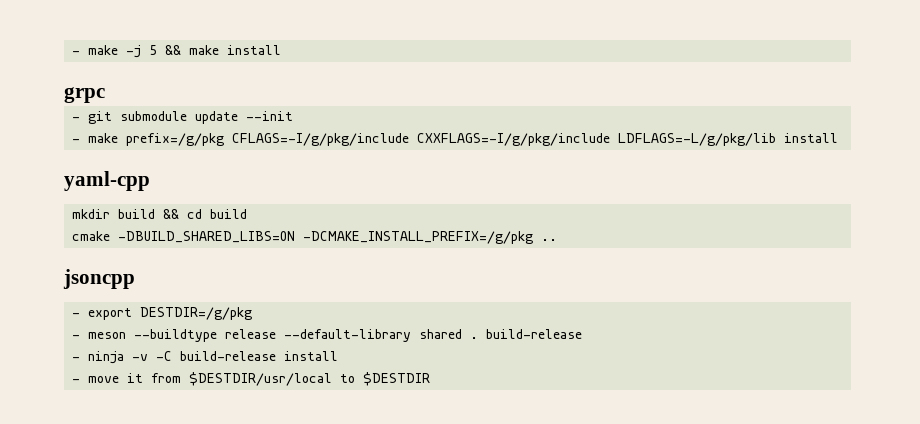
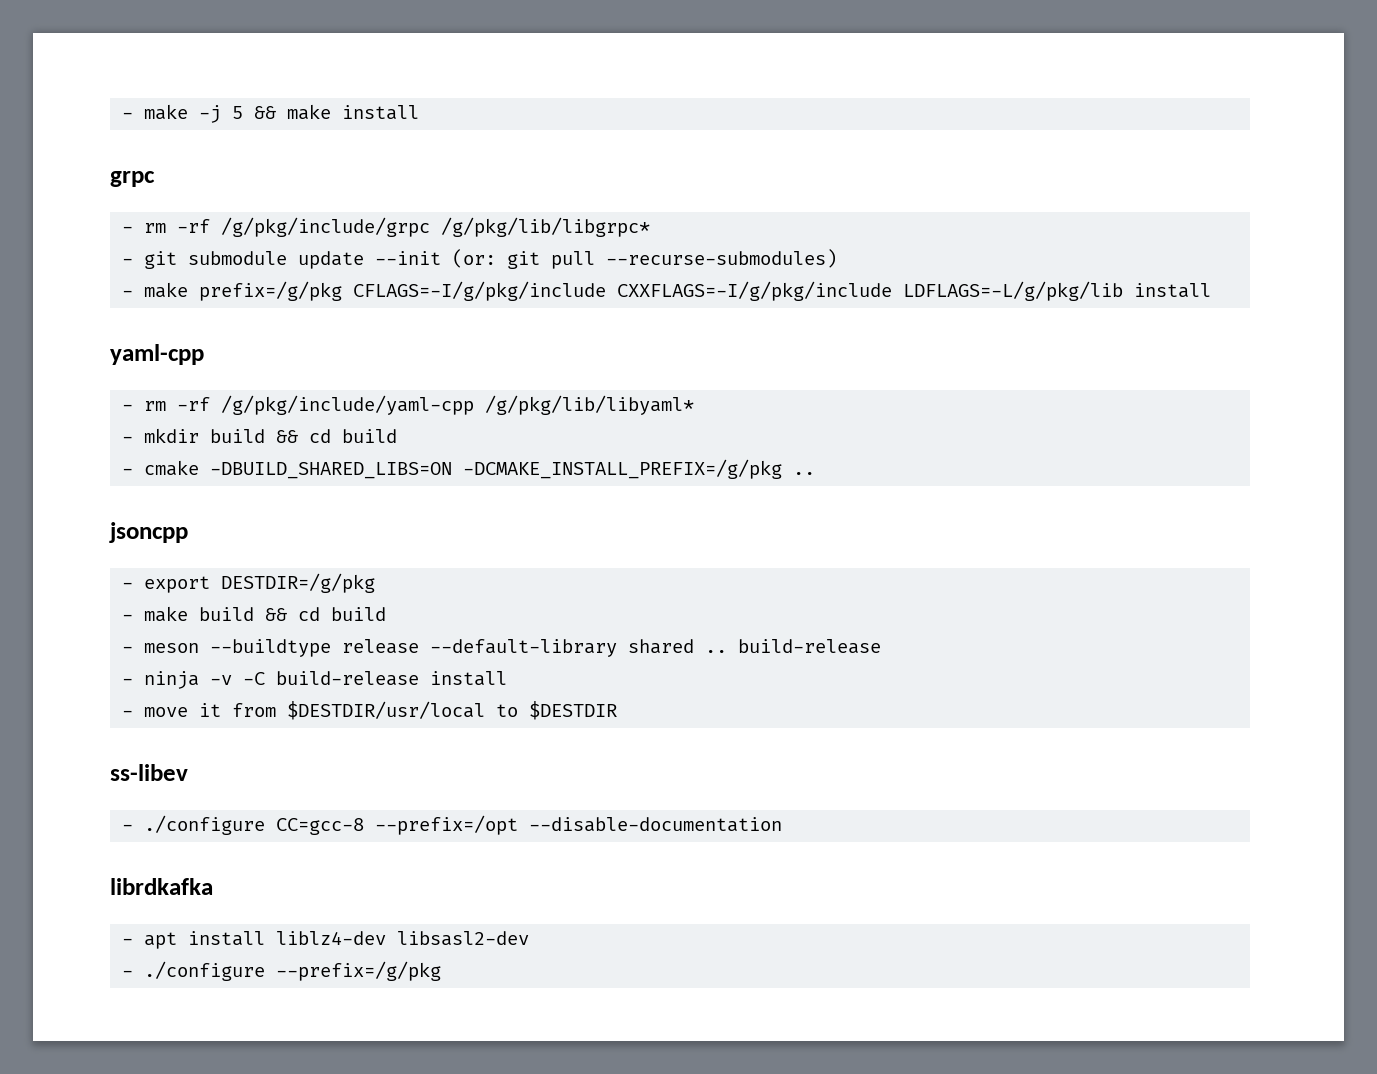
(105, 95) none -> [122,217,650,237] // - rm -rf /g/pkg/include/grpc /g/pkg/lib/libgrpc*
(294, 116) none -> [452,249,837,269] (or: git pull --recurse-submodules)
(150, 181) none -> [122,395,694,415] [122,436,133,443] - rm -rf /g/pkg/include/yaml-cpp /g/pkg/lib/libyaml* // -
(248, 214) none -> [122,468,133,475] -
(253, 313) none -> [122,606,386,622] // - make build && cd build
[470,337,479,339] . -> [705,650,727,653] ..
(431, 379) none -> [110,764,188,781] [122,815,782,835] [110,878,213,895] [122,931,529,949] [122,961,441,981] // ss-libev // - ./configure CC=gcc-8 --prefix=/opt --disable-documentation // librdkafka // - apt install liblz4-dev libsasl2-dev // - ./configure --prefix=/g/pkg

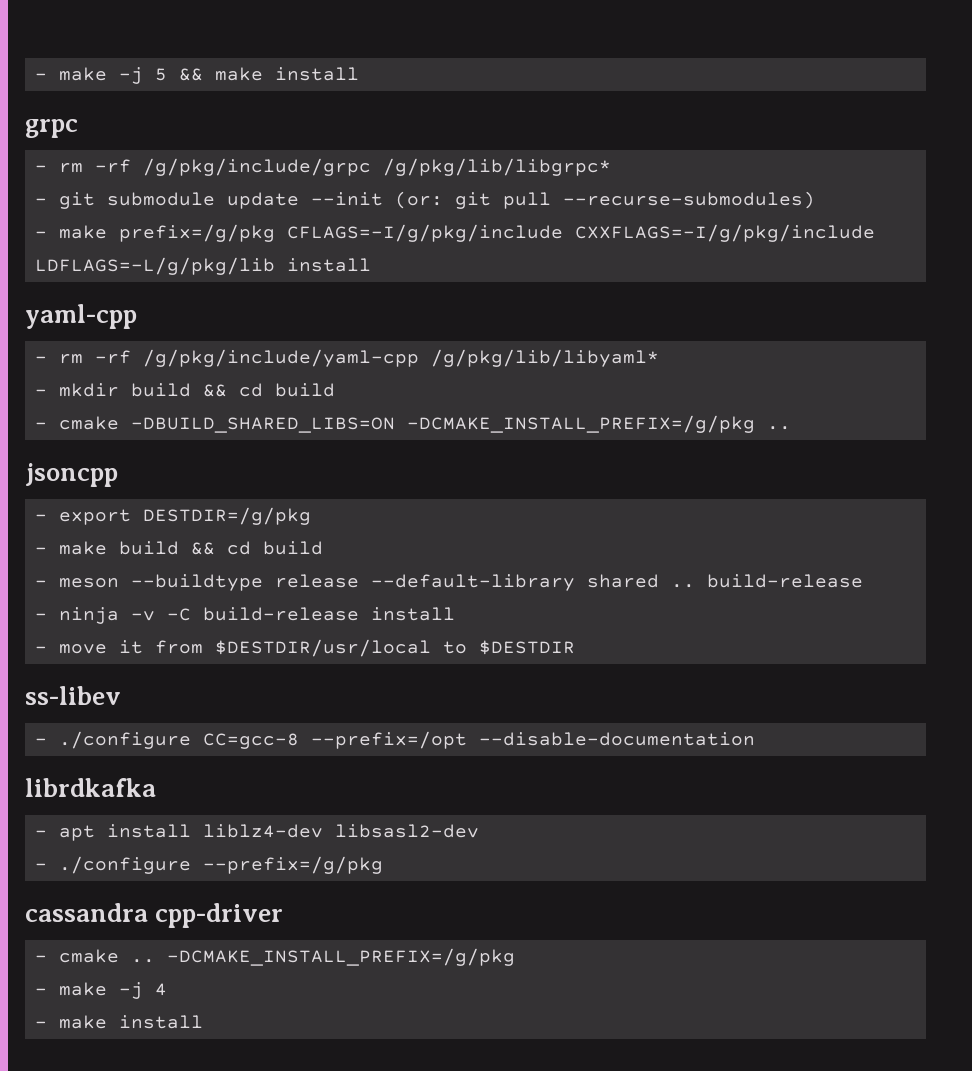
(441, 971) none -> [25,903,284,928] [34,948,515,966] [34,982,167,999] [34,1015,203,1029] // cassandra cpp-driver // - cmake .. -DCMAKE_INSTALL_PREFIX=/g/pkg // - make -j 4 // - make install

